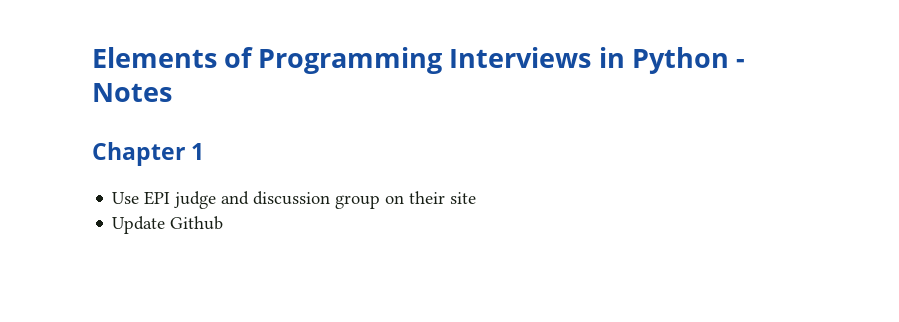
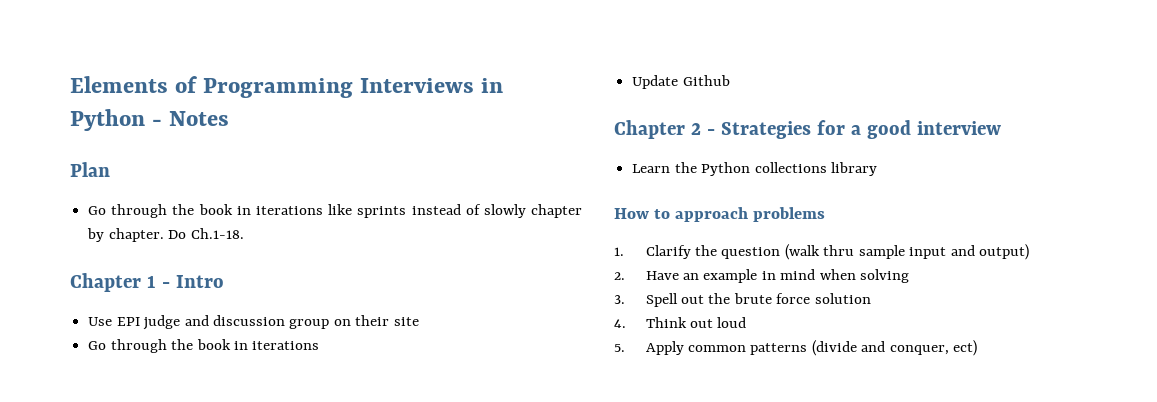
(172, 92) none -> [70,162,110,177] [88,204,582,218] [87,228,244,242] // Plan // Go through the book in iterations like sprints instead of slowly chapter by chapter. Do Ch.1-18.
(205, 151) none -> [161,275,224,288] - Intro
[112,216,224,234] Update Github -> [88,339,320,353] [632,75,730,89] [614,120,1001,139] [632,162,877,176] [614,207,826,222] [614,244,1030,260] [614,269,910,283] [614,293,871,307] [614,317,747,328] [614,340,978,356] Go through the book in iterations // Update Github // Chapter 2 - Strategies for a good interview // Learn the Python collections library // How to approach problems // 1. Clarify the question (walk thru sample input and output) // 2. Have an example in mind when solving // 3. Spell out the brute force solution // 4. Think out loud // 5. Apply common patterns (divide and conquer, ect)

